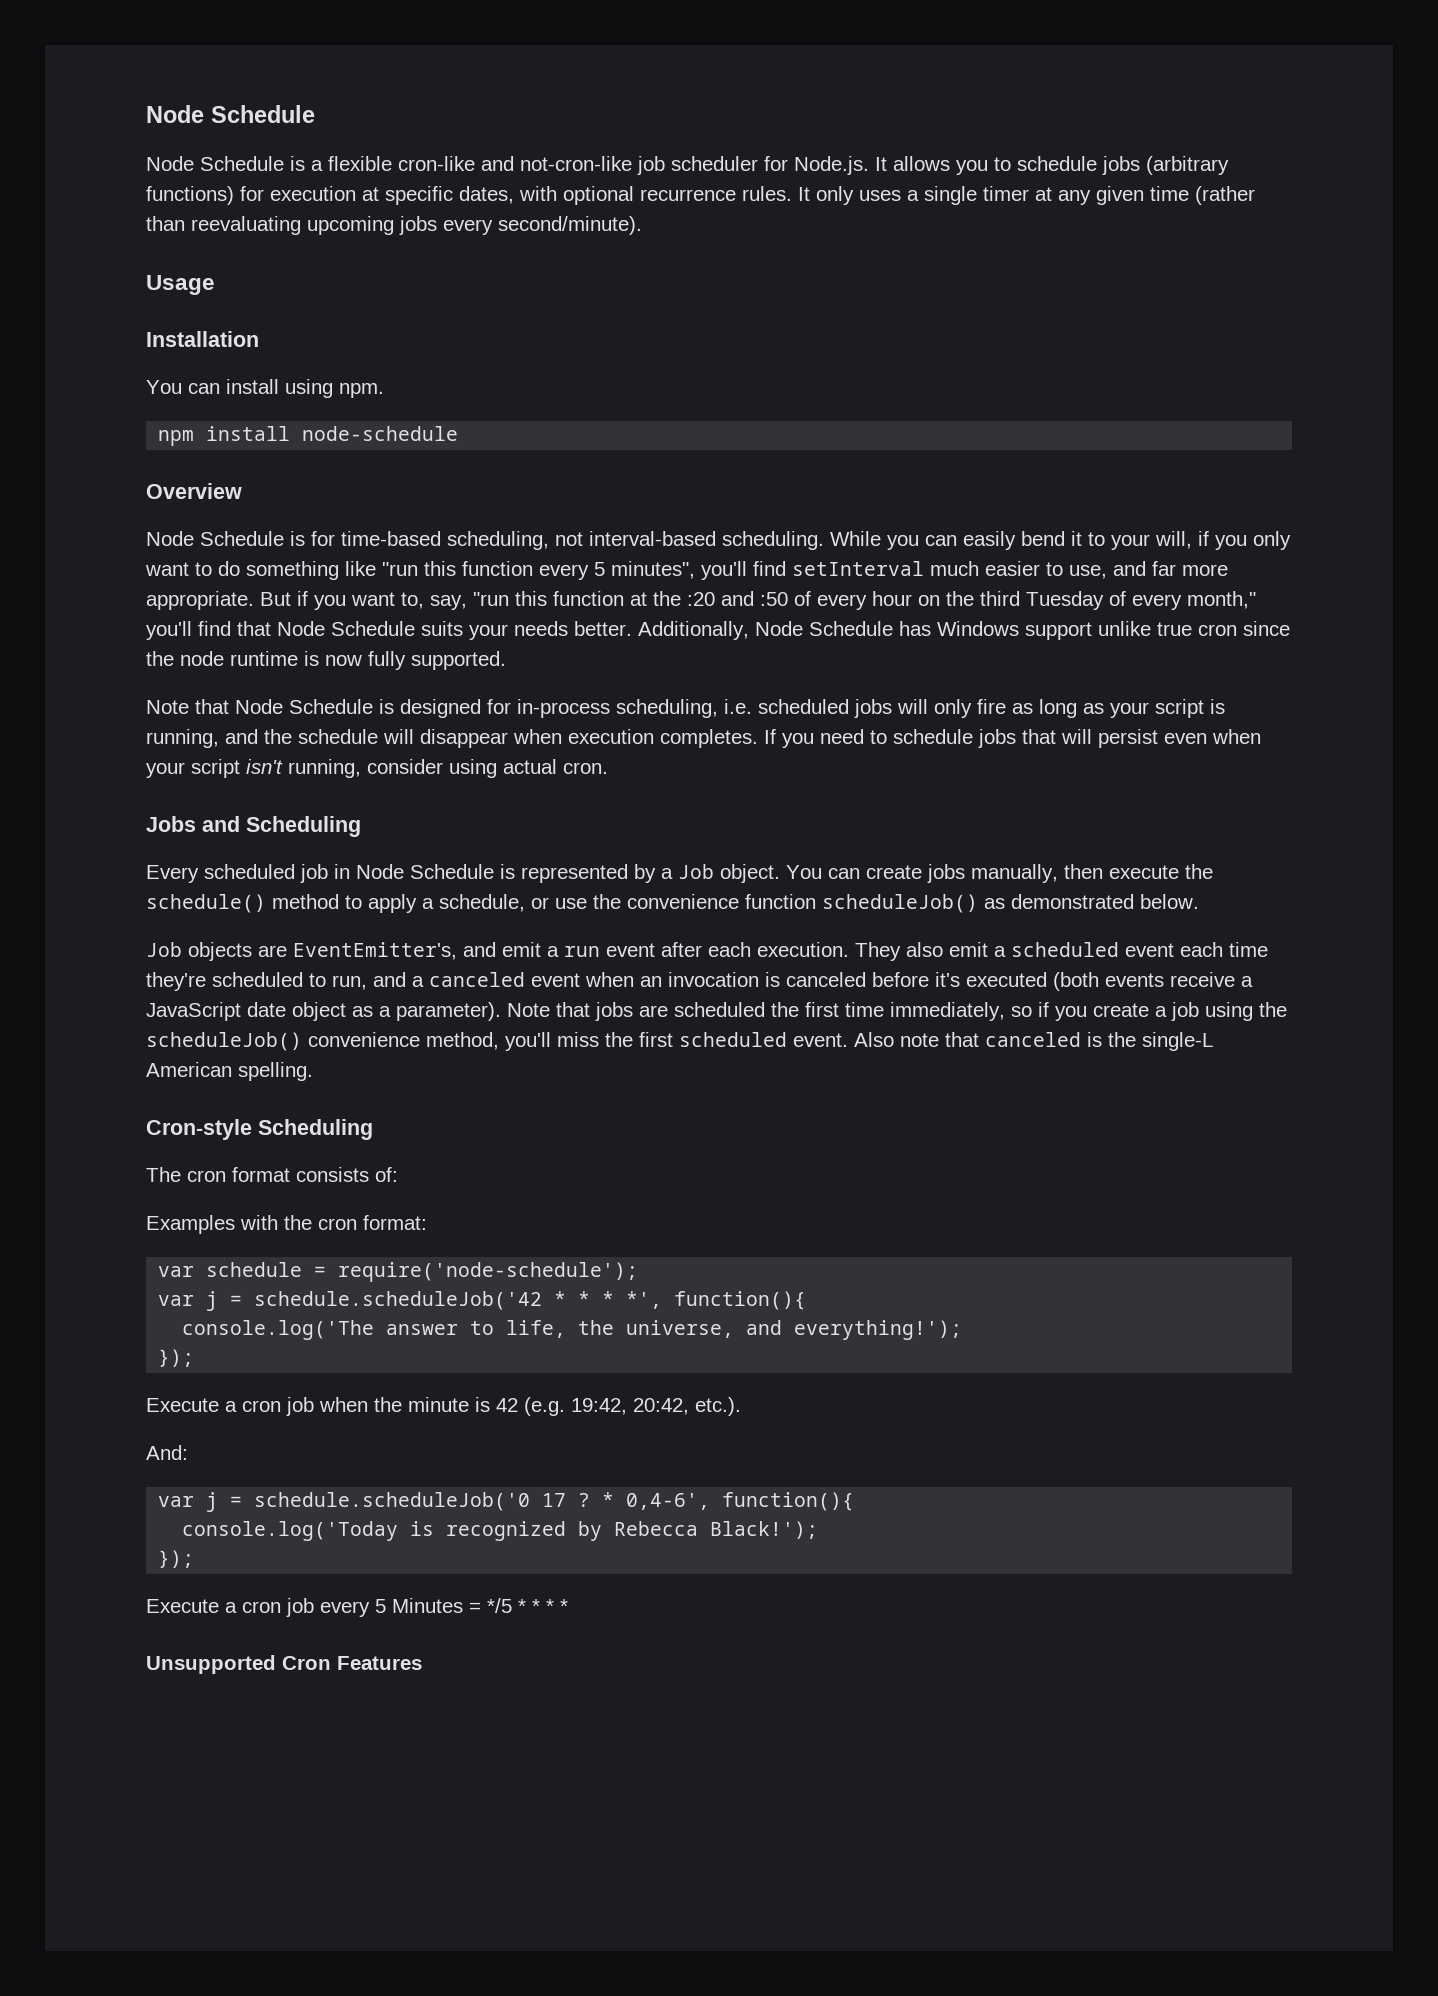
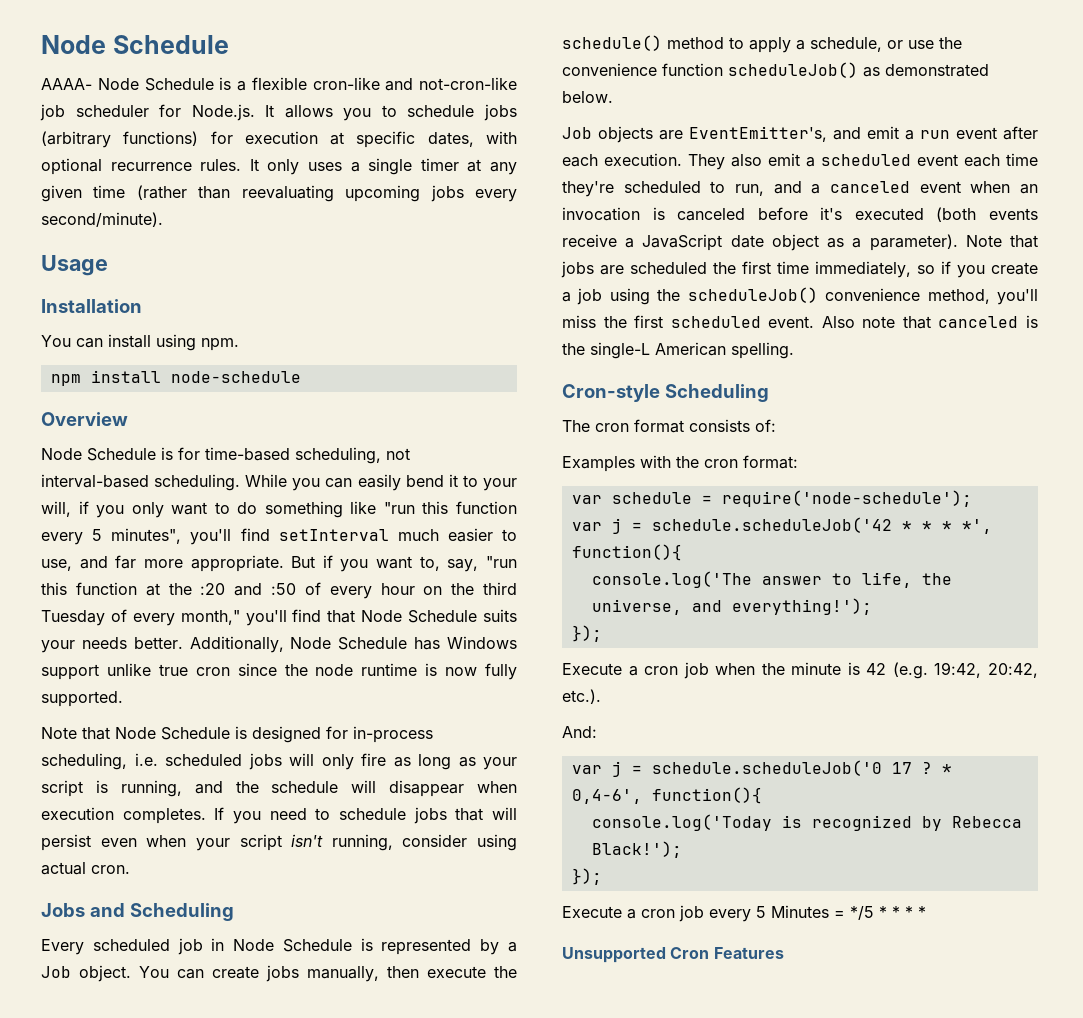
(315, 114) none -> [41,78,92,90] AAAA-

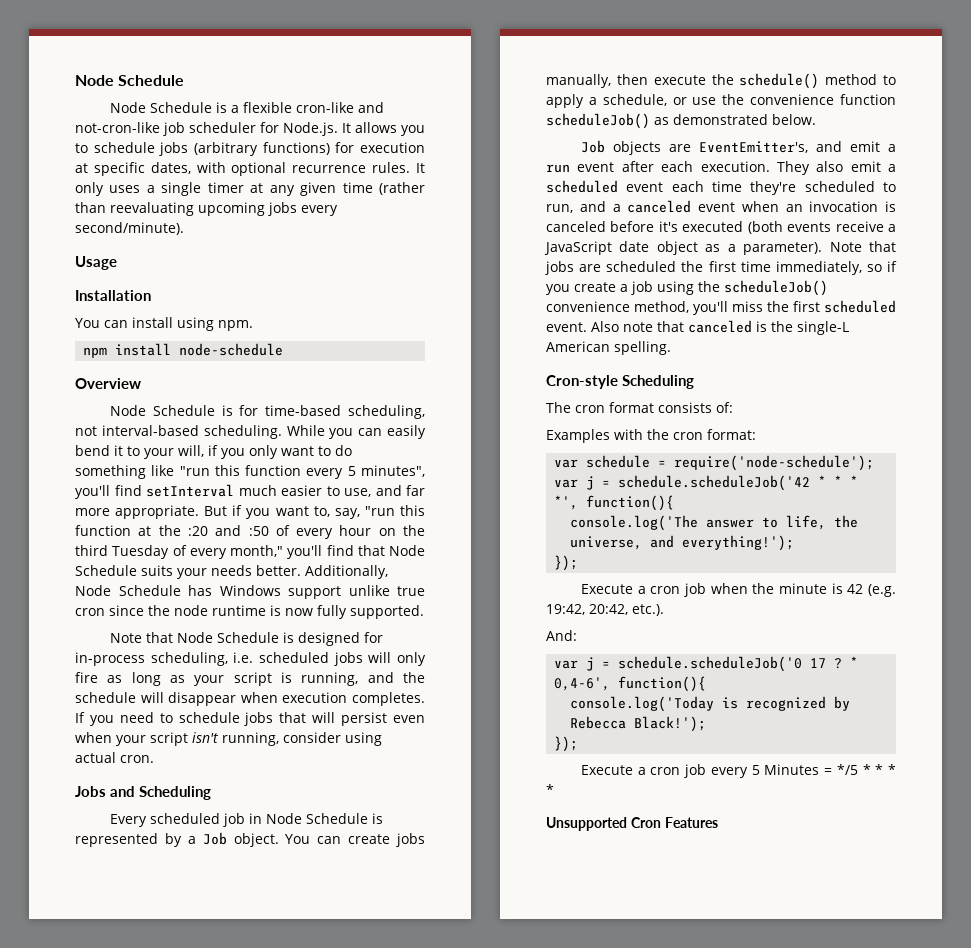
[41,78,92,90] AAAA- -> (185, 80) none

